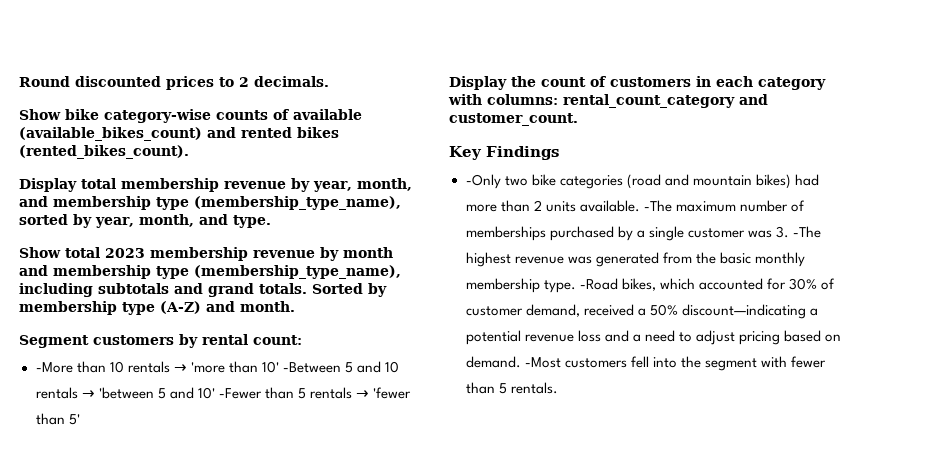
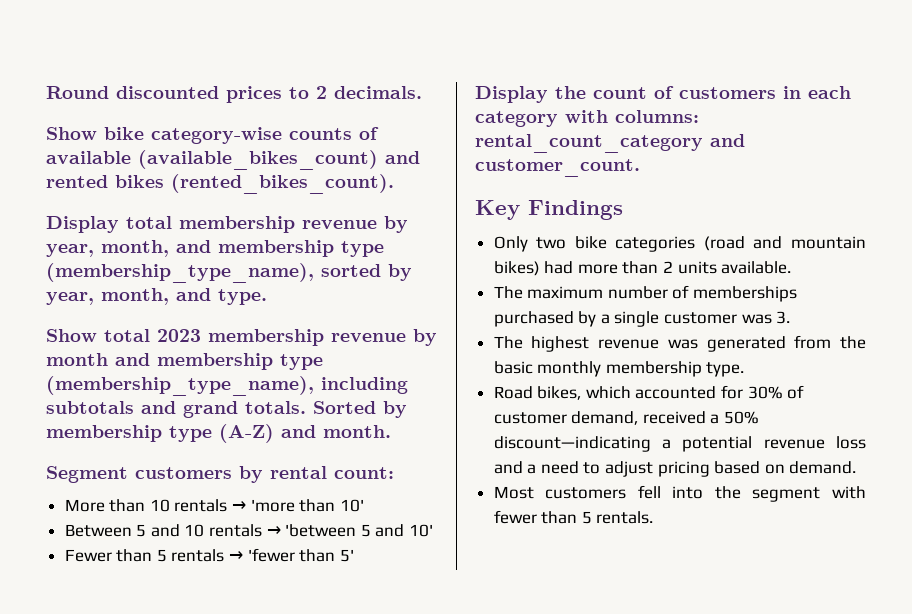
[35,362,73,373] -More -> [64,499,105,512] More
[282,362,341,373] -Between -> [64,524,132,537] // Between
[218,388,262,399] -Fewer -> [64,549,112,562] // Fewer
[465,174,501,189] -Only -> [493,236,528,252] Only
[643,200,672,212] -The -> [493,286,523,299] // The
[792,226,821,238] -The -> [493,336,523,349] // The
[579,278,618,290] -Road -> [493,386,533,399] // Road
[524,357,561,368] -Most -> [493,486,534,499] // Most

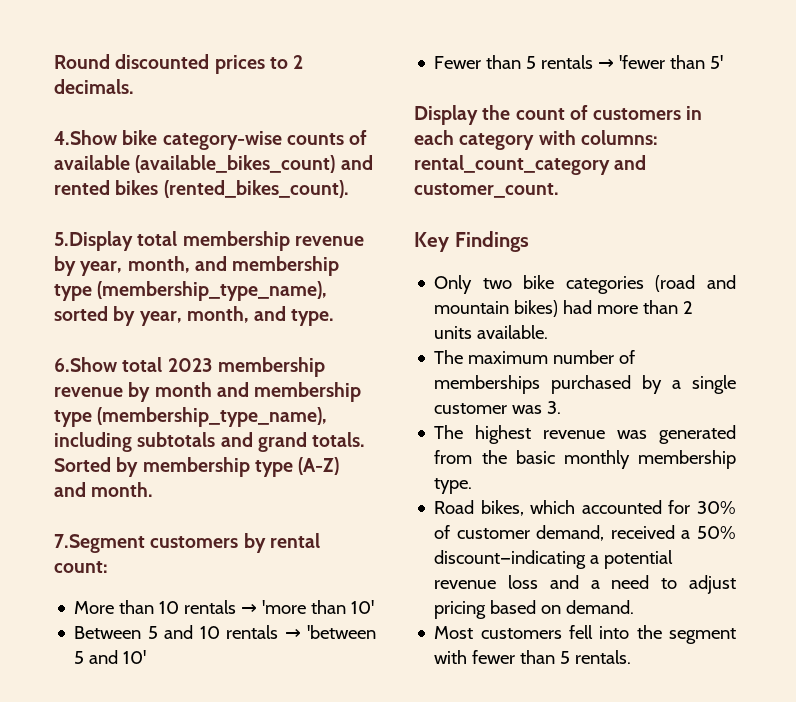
[46,127,97,140] Show -> [54,130,117,145] 4.Show
[46,216,119,233] Display -> [54,231,133,251] 5.Display
[46,329,97,342] Show -> [54,357,117,372] 6.Show
[46,466,128,483] Segment -> [54,534,145,553] 7.Segment

